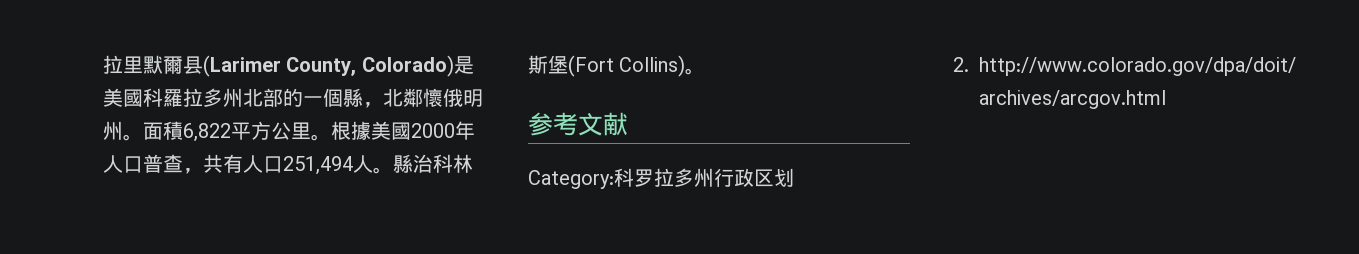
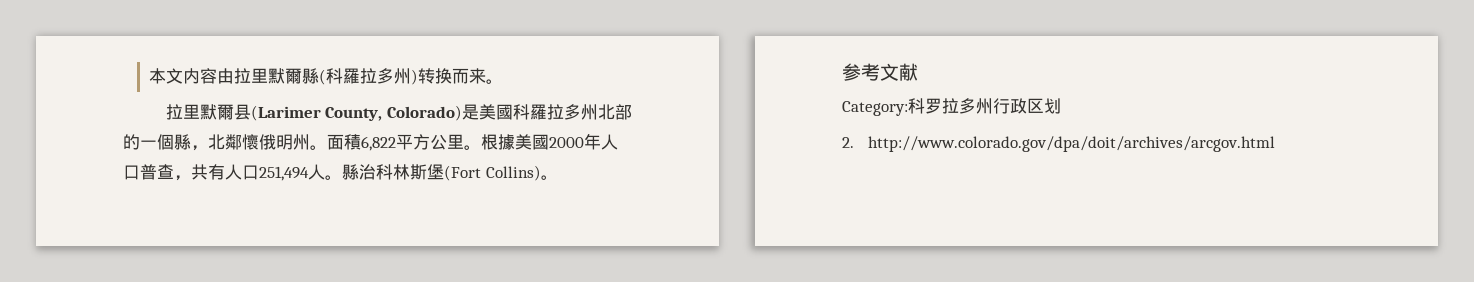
(103, 64) none -> [149,68,504,85] 本文内容由拉里默爾縣(科羅拉多州)转换而来。 //

